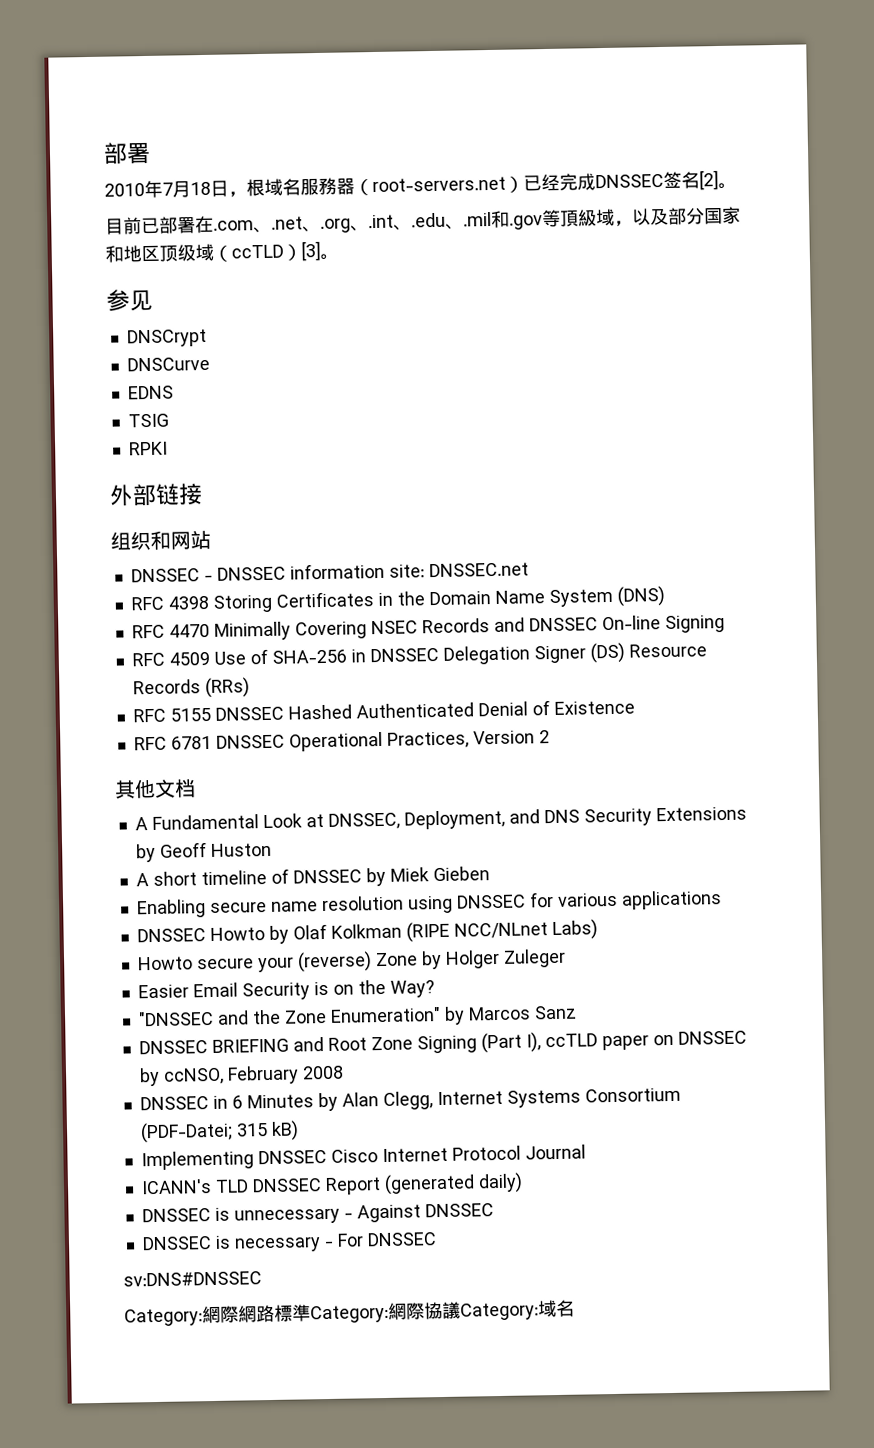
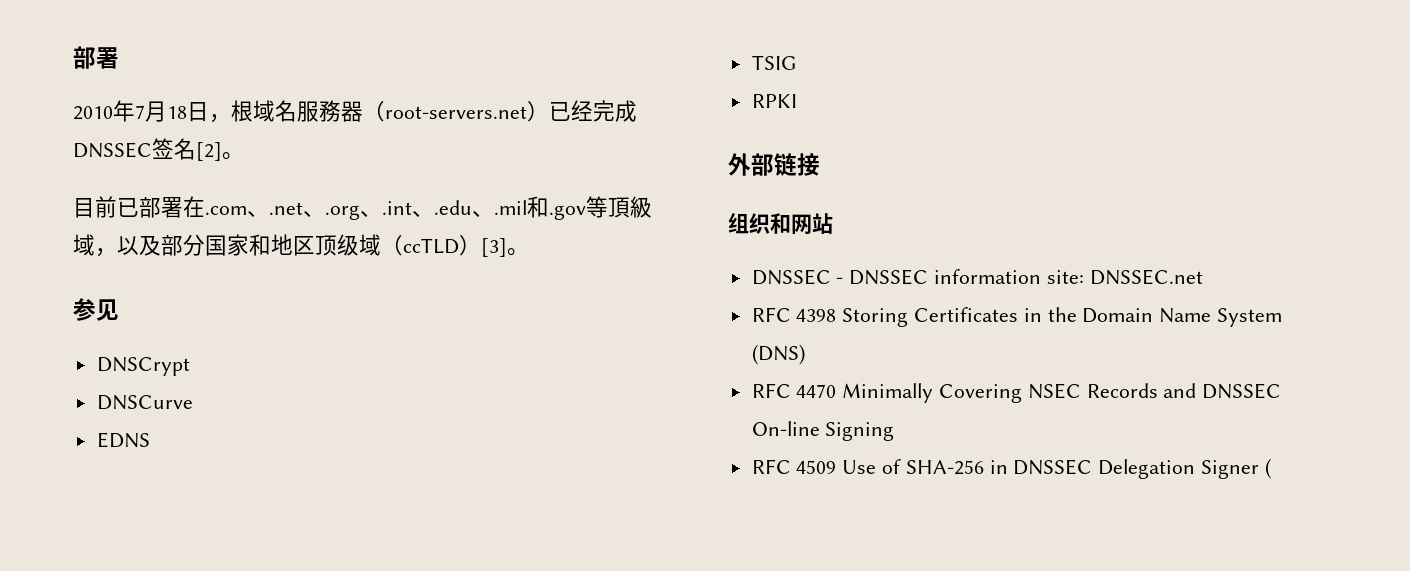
[589,642,707,664] [132,677,250,699] [132,700,635,723] [133,730,550,752] [114,778,196,799] [134,806,747,831] [135,842,272,863] [135,866,490,887] [136,890,722,919] [136,919,598,944] [137,948,566,973] [137,979,435,1001] [137,1005,577,1027] [138,1030,747,1055] [138,1065,344,1087] [139,1087,681,1112] [139,1120,299,1144] [140,1144,586,1171] [140,1172,523,1196] [141,1203,494,1225] [141,1232,437,1253] [123,1271,262,1287] [124,1299,575,1327] (DS) Resource Records (RRs) // RFC 5155 DNSSEC Hashed Authenticated Denial of Existence // RFC 6781 DNSSEC Operational Practices, Version 2 // 其他文档 // A Fundamental Look at DNSSEC, Deployment, and DNS Security Extensions by Geoff Huston // A short timeline of DNSSEC by Miek Gieben // Enabling secure name resolution using DNSSEC for various applications // DNSSEC Howto by Olaf Kolkman (RIPE NCC/NLnet Labs) // Howto secure your (reverse) Zone by Holger Zuleger // Easier Email Security is on the Way? // "DNSSEC and the Zone Enumeration" by Marcos Sanz // DNSSEC BRIEFING and Root Zone Signing (Part I), ccTLD paper on DNSSEC by ccNSO, February 2008 // DNSSEC in 6 Minutes by Alan Clegg, Internet Systems Consortium (PDF-Datei; 315 kB) // Implementing DNSSEC Cisco Internet Protocol Journal // ICANN's TLD DNSSEC Report (generated daily) // DNSSEC is unnecessary - Against DNSSEC // DNSSEC is necessary - For DNSSEC // sv:DNS#DNSSEC // Category:網際網路標準Category:網際協議Category:域名 -> [1264,458,1271,479] (

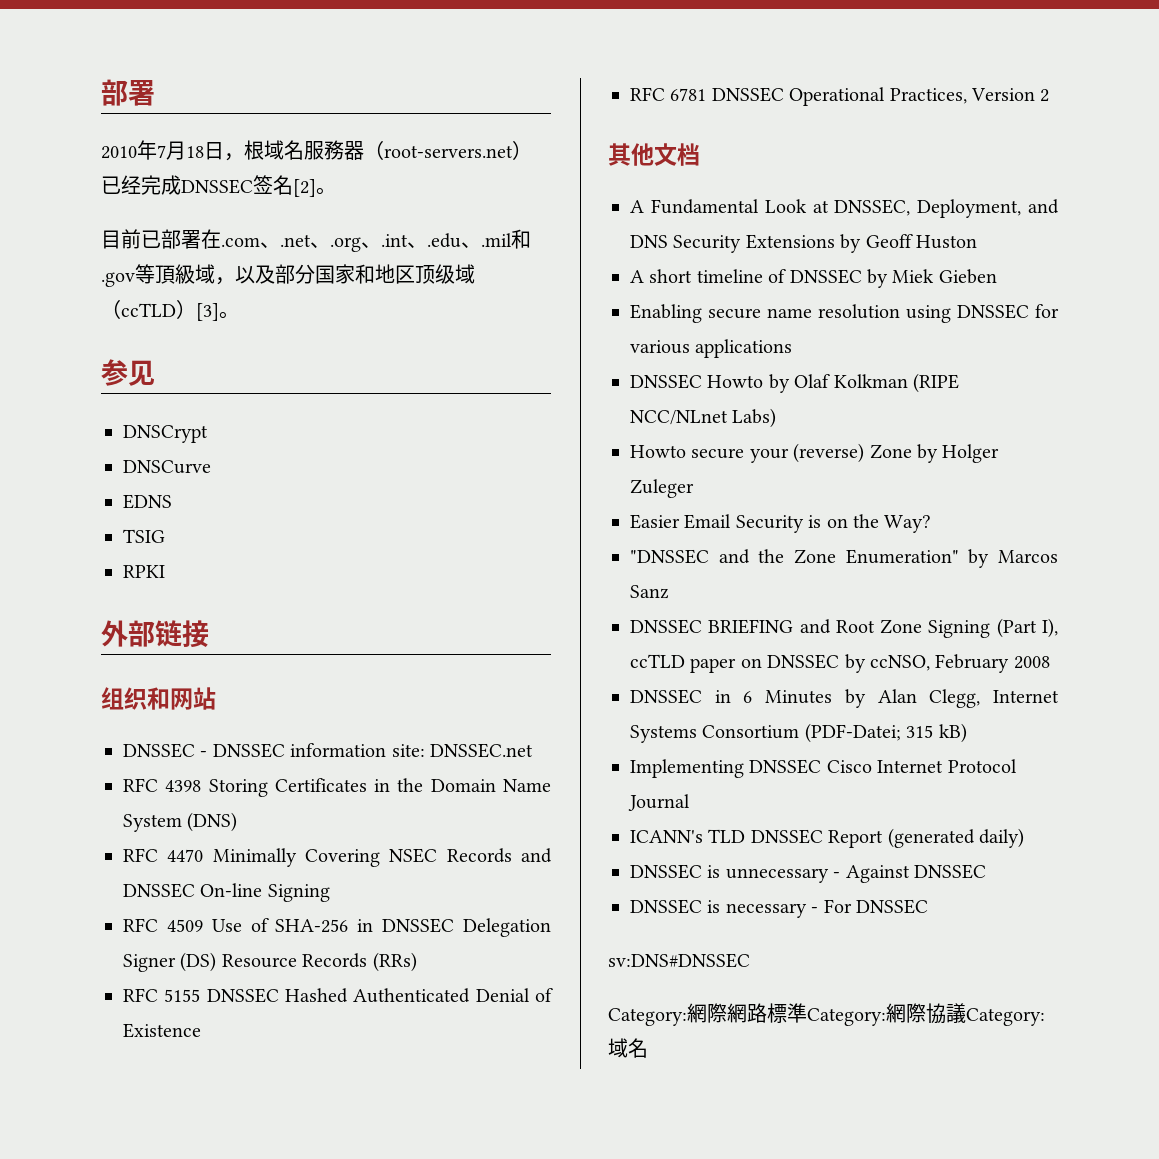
[1264,458,1271,479] ( -> [180,952,417,972] [123,988,553,1003] [123,1023,201,1038] [630,87,1050,106] [608,143,700,166] [630,199,1059,218] [630,234,977,253] [630,269,997,288] [630,304,1059,323] [630,339,793,358] [630,373,959,393] [630,408,777,428] [630,443,1000,463] [630,479,694,498] [630,514,932,533] [630,549,1058,568] [630,585,669,599] [630,618,1058,638] [630,654,1050,673] [630,689,1059,708] [630,723,967,743] [630,759,1017,778] [628,794,690,811] [630,828,1024,848] [630,864,986,883] [630,899,928,918] [608,953,750,968] [608,1003,1045,1026] [608,1038,648,1058] (DS) Resource Records (RRs) // RFC 5155 DNSSEC Hashed Authenticated Denial of Existence // RFC 6781 DNSSEC Operational Practices, Version 2 // 其他文档 // A Fundamental Look at DNSSEC, Deployment, and DNS Security Extensions by Geoff Huston // A short timeline of DNSSEC by Miek Gieben // Enabling secure name resolution using DNSSEC for various applications // DNSSEC Howto by Olaf Kolkman (RIPE NCC/NLnet Labs) // Howto secure your (reverse) Zone by Holger Zuleger // Easier Email Security is on the Way? // "DNSSEC and the Zone Enumeration" by Marcos Sanz // DNSSEC BRIEFING and Root Zone Signing (Part I), ccTLD paper on DNSSEC by ccNSO, February 2008 // DNSSEC in 6 Minutes by Alan Clegg, Internet Systems Consortium (PDF-Datei; 315 kB) // Implementing DNSSEC Cisco Internet Protocol Journal // ICANN's TLD DNSSEC Report (generated daily) // DNSSEC is unnecessary - Against DNSSEC // DNSSEC is necessary - For DNSSEC // sv:DNS#DNSSEC // Category:網際網路標準Category:網際協議Category:域名

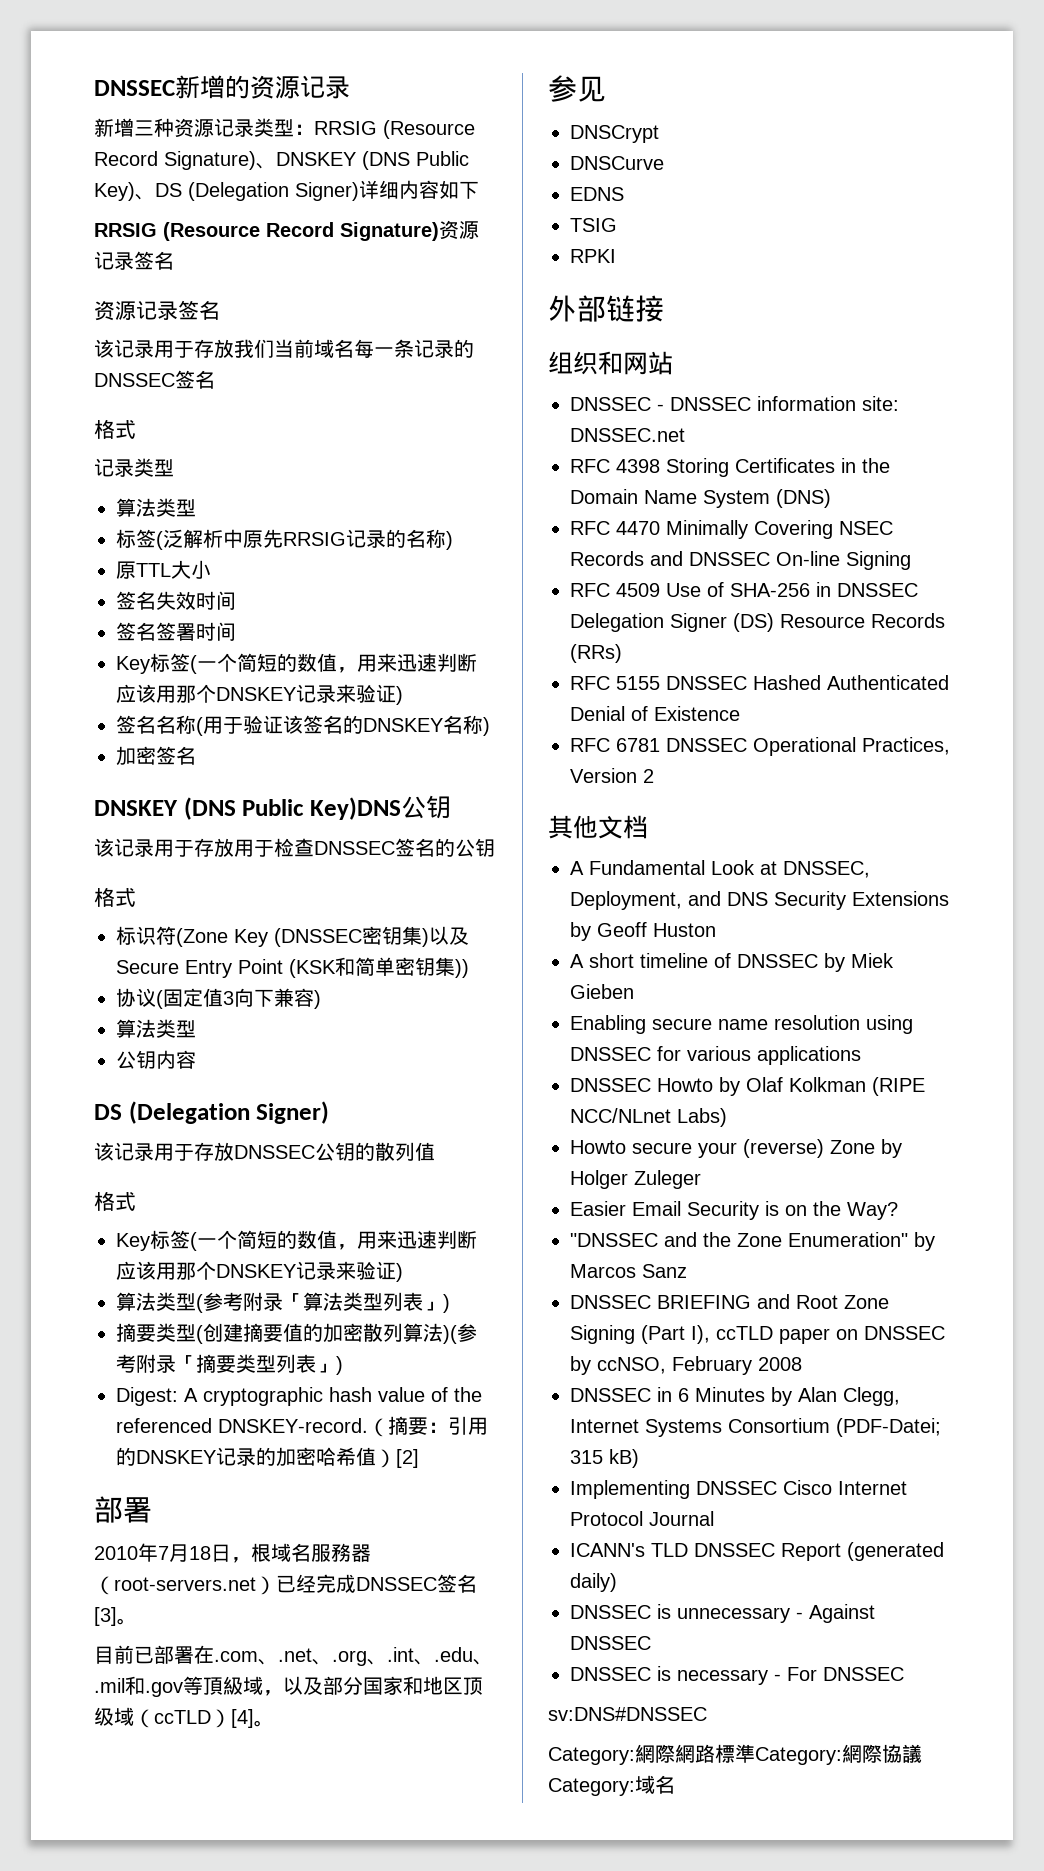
(101, 92) none -> [94,75,350,99] [94,118,475,139] [94,151,469,170] [94,180,479,201] [94,220,479,241] [94,251,174,270] [94,300,220,321] [94,339,474,358] [94,370,215,389] [94,419,136,439] [94,458,174,477] [116,498,196,517] [116,529,453,550] [116,560,211,579] [116,591,236,610] [116,622,236,641] [116,653,477,674] [116,684,403,705] [116,715,490,736] [116,746,196,766] [94,795,451,820] [94,838,495,857] [94,887,136,907] [116,926,469,947] [116,957,469,978] [116,988,321,1009] [116,1019,196,1038] [116,1050,196,1069] [94,1101,330,1124] [94,1142,435,1161] [94,1191,136,1211] [116,1230,477,1251] [116,1261,403,1282] [116,1292,450,1313] [116,1323,477,1344] [116,1354,343,1375] [116,1387,482,1406] [116,1416,488,1437] [116,1447,419,1468] DNSSEC新增的资源记录 // 新增三种资源记录类型：RRSIG (Resource Record Signature)、DNSKEY (DNS Public Key)、DS (Delegation Signer)详细内容如下 // RRSIG (Resource Record Signature)资源记录签名 // 资源记录签名 // 该记录用于存放我们当前域名每一条记录的DNSSEC签名 // 格式 // 记录类型 // 算法类型 // 标签(泛解析中原先RRSIG记录的名称) // 原TTL大小 // 签名失效时间 // 签名签署时间 // Key标签(一个简短的数值，用来迅速判断应该用那个DNSKEY记录来验证) // 签名名称(用于验证该签名的DNSKEY名称) // 加密签名 // DNSKEY (DNS Public Key)DNS公钥 // 该记录用于存放用于检查DNSSEC签名的公钥 // 格式 // 标识符(Zone Key (DNSSEC密钥集)以及Secure Entry Point (KSK和简单密钥集)) // 协议(固定值3向下兼容) // 算法类型 // 公钥内容 // DS (Delegation Signer) // 该记录用于存放DNSSEC公钥的散列值 // 格式 // Key标签(一个简短的数值，用来迅速判断应该用那个DNSKEY记录来验证) // 算法类型(参考附录「算法类型列表」) // 摘要类型(创建摘要值的加密散列算法)(参考附录「摘要类型列表」) // Digest: A cryptographic hash value of the referenced DNSKEY-record.（摘要：引用的DNSKEY记录的加密哈希值）[2] //
[293,179,316,197] [2] -> [94,1607,117,1626] [3]
[196,303,219,321] [3] -> [231,1709,254,1728] [4]

